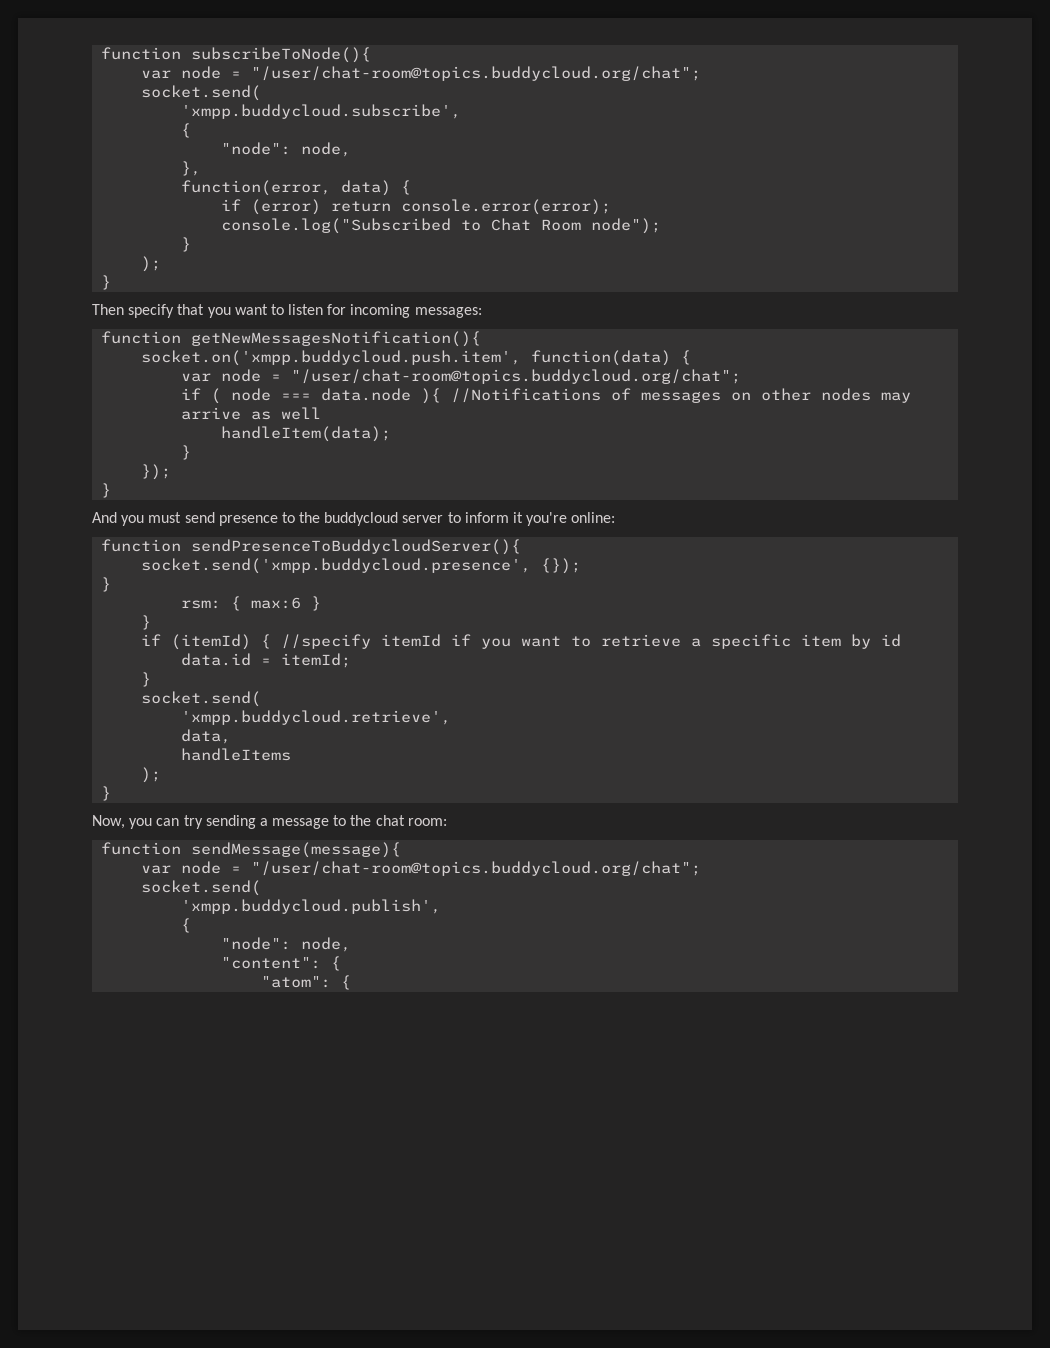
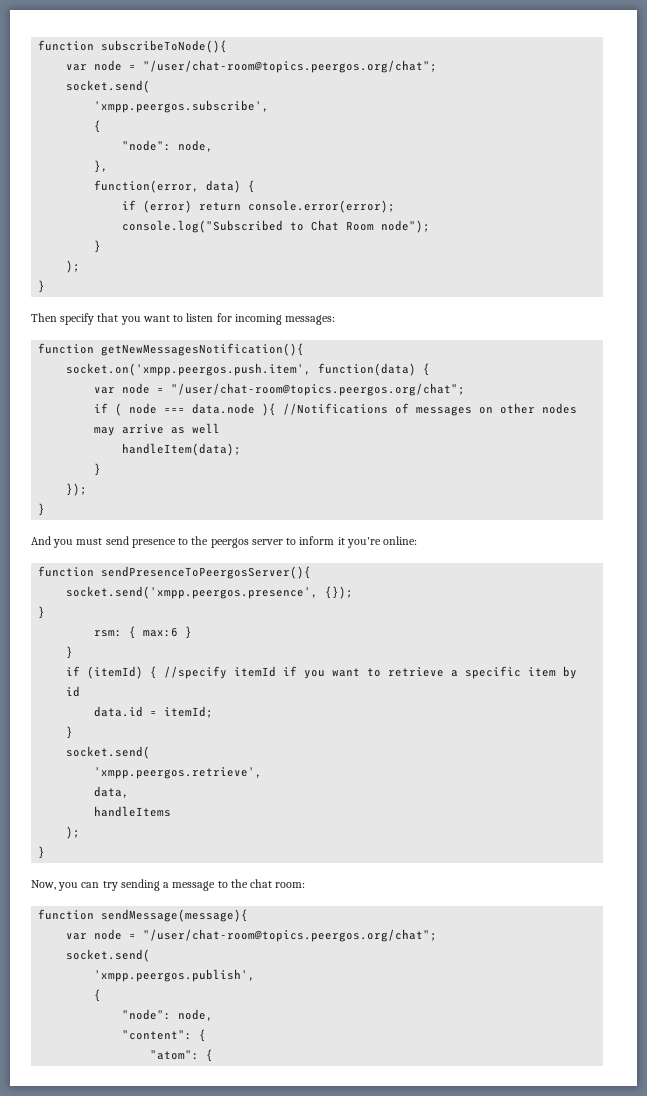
[251,66,702,81] [141,85,262,101] [181,104,462,119] "/user/chat-room@topics.buddycloud.org/chat"; // socket.send( // 'xmpp.buddycloud.subscribe', -> [143,60,438,73] [66,80,151,93] [94,100,270,113] "/user/chat-room@topics.peergos.org/chat"; // socket.send( // 'xmpp.peergos.subscribe',
[141,350,522,366] socket.on('xmpp.buddycloud.push.item', -> [66,363,312,376] socket.on('xmpp.peergos.push.item',
[291,369,742,384] "/user/chat-room@topics.buddycloud.org/chat"; -> [171,383,466,396] "/user/chat-room@topics.peergos.org/chat";
[324,512,399,526] buddycloud -> [210,538,249,548] peergos
[191,539,522,555] [141,558,532,574] sendPresenceToBuddycloudServer(){ // socket.send('xmpp.buddycloud.presence', -> [101,566,312,579] [66,586,319,599] sendPresenceToPeergosServer(){ // socket.send('xmpp.peergos.presence',
[181,710,452,725] 'xmpp.buddycloud.retrieve', -> [94,767,263,779] 'xmpp.peergos.retrieve',
[251,861,702,876] [141,880,262,896] [181,899,442,914] "/user/chat-room@topics.buddycloud.org/chat"; // socket.send( // 'xmpp.buddycloud.publish', -> [143,929,438,942] [66,949,151,962] [94,969,256,982] "/user/chat-room@topics.peergos.org/chat"; // socket.send( // 'xmpp.peergos.publish',

